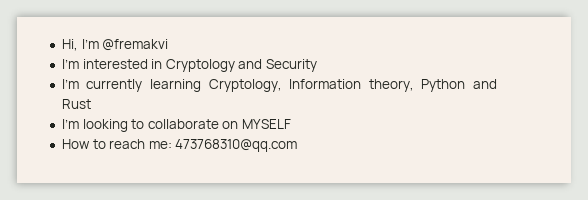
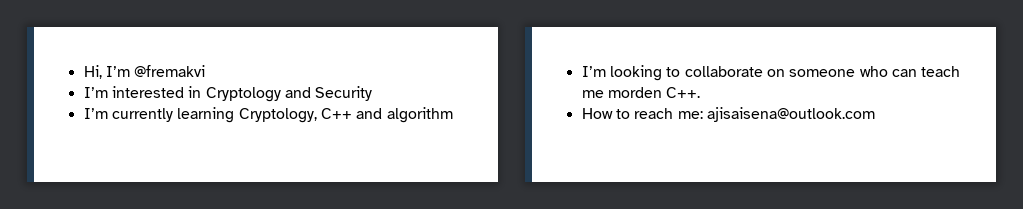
[289,79,498,92] [61,99,91,109] Information theory, Python and Rust -> [320,107,453,123] C++ and algorithm
[242,119,292,129] MYSELF -> [789,66,961,77] [581,87,701,98] someone who can teach me morden C++.
[175,139,298,152] 473768310@qq.com -> [706,107,875,122] ajisaisena@outlook.com

